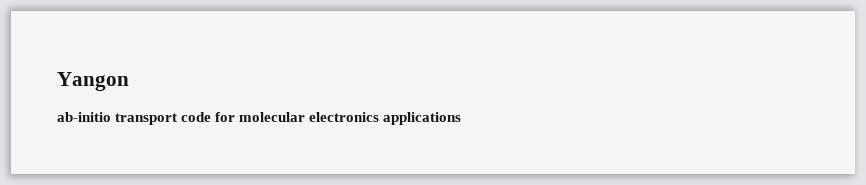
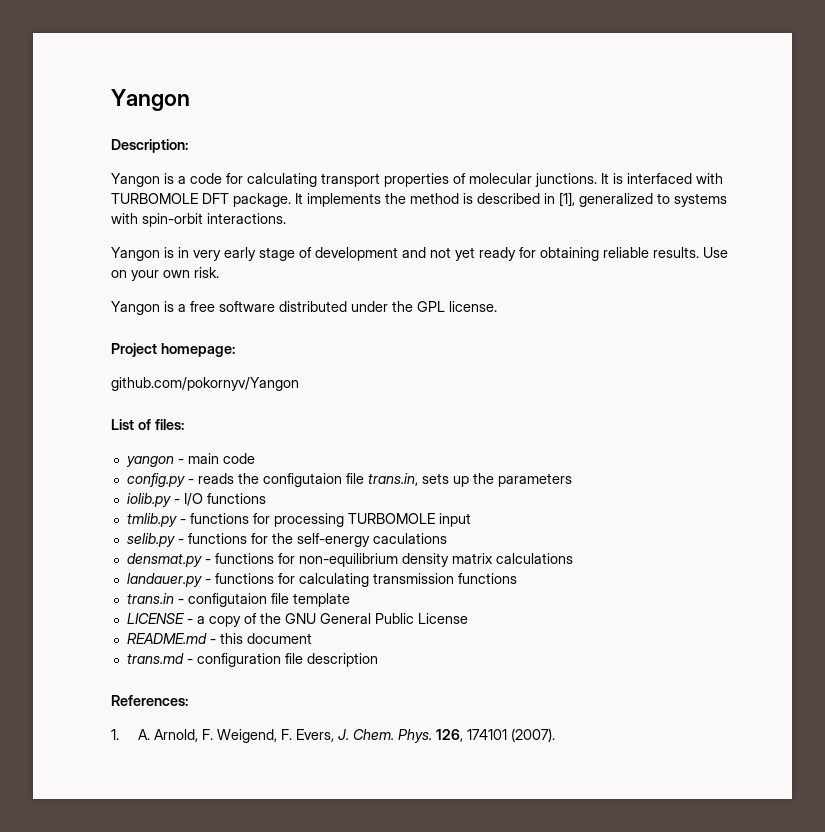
[57,112,462,125] ab-initio transport code for molecular electronics applications -> [111,139,188,153] [111,173,723,187] [111,192,727,207] [111,213,286,227] [111,247,728,261] [111,267,219,281] [111,301,497,315] [111,343,235,357] [111,377,299,391] [111,419,184,430] [125,453,255,467] [126,473,572,487] [126,493,266,507] [126,513,471,527] [126,533,447,547] [126,553,573,567] [126,573,517,587] [126,593,350,607] [126,613,468,627] [126,633,312,644] [126,653,378,667] [111,695,188,706] [111,728,556,743] Description: // Yangon is a code for calculating transport properties of molecular junctions. It is interfaced with TURBOMOLE DFT package. It implements the method is described in [1], generalized to systems with spin-orbit interactions. // Yangon is in very early stage of development and not yet ready for obtaining reliable results. Use on your own risk. // Yangon is a free software distributed under the GPL license. // Project homepage: // github.com/pokornyv/Yangon // List of files: // yangon - main code // config.py - reads the configutaion file trans.in, sets up the parameters // iolib.py - I/O functions // tmlib.py - functions for processing TURBOMOLE input // selib.py - functions for the self-energy caculations // densmat.py - functions for non-equilibrium density matrix calculations // landauer.py - functions for calculating transmission functions // trans.in - configutaion file template // LICENSE - a copy of the GNU General Public License // README.md - this document // trans.md - configuration file description // References: // 1. A. Arnold, F. Weigend, F. Evers, J. Chem. Phys. 126, 174101 (2007).

